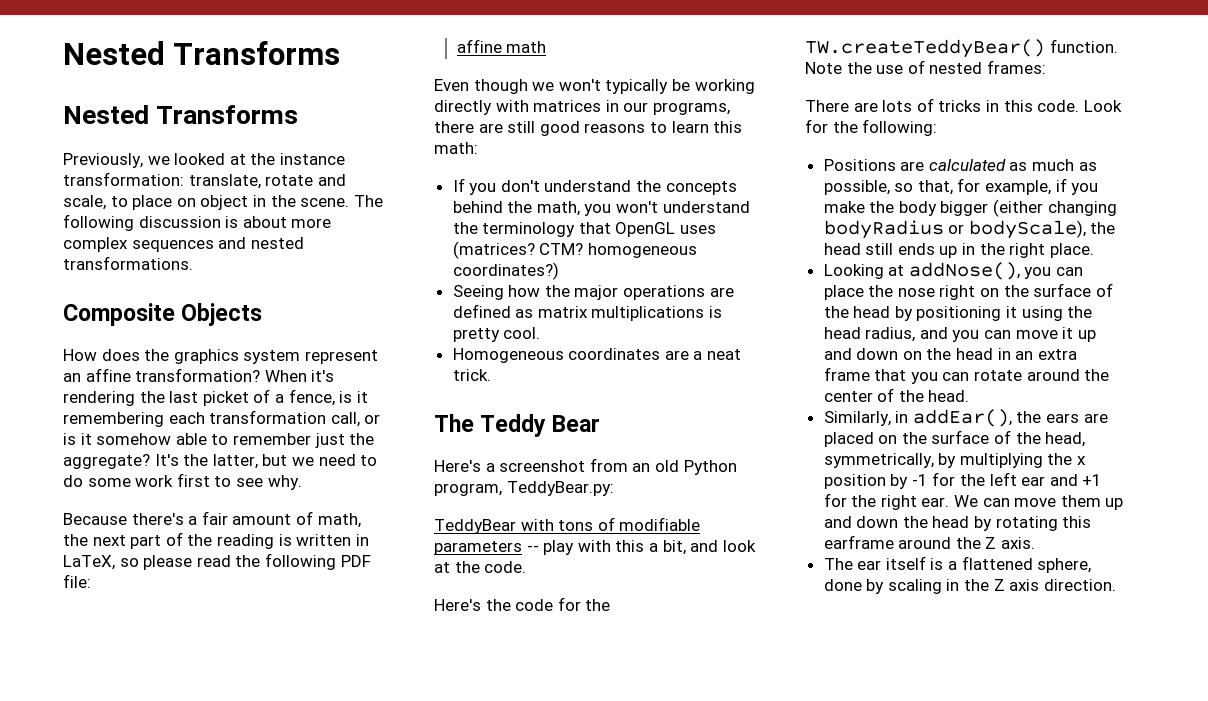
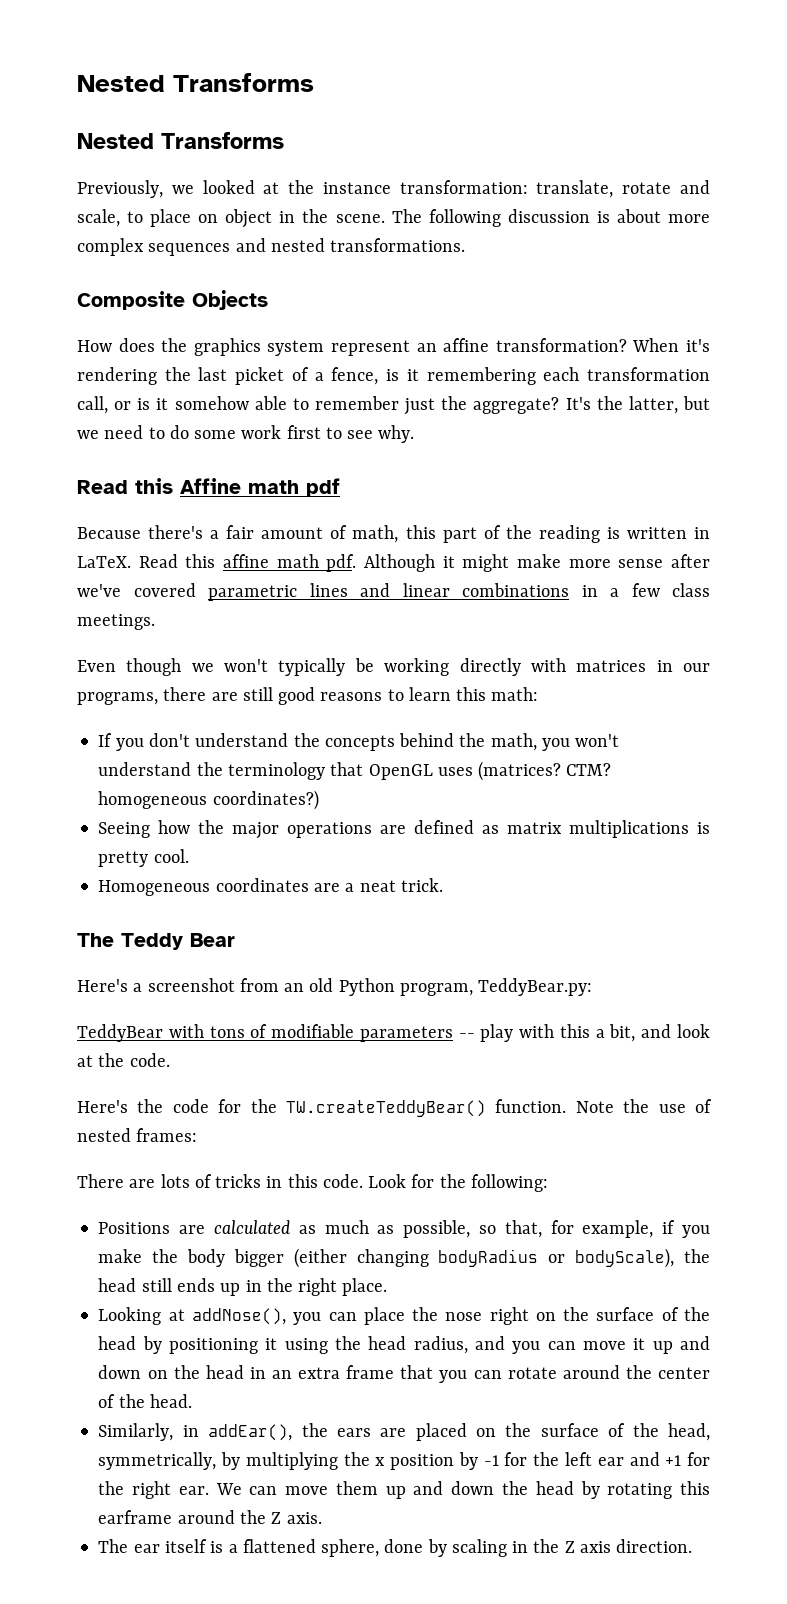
(302, 482) none -> [77,478,340,497] // Read this Affine math pdf
[63,534,126,546] the next -> [405,525,436,539] this
[63,553,371,570] [63,574,91,588] [456,39,547,53] LaTeX, so please read the following PDF file: // affine math -> [77,554,710,572] [77,583,710,601] [77,614,155,630] LaTeX. Read this affine math pdf. Although it might make more sense after we've covered parametric lines and linear combinations in a few class meetings.

